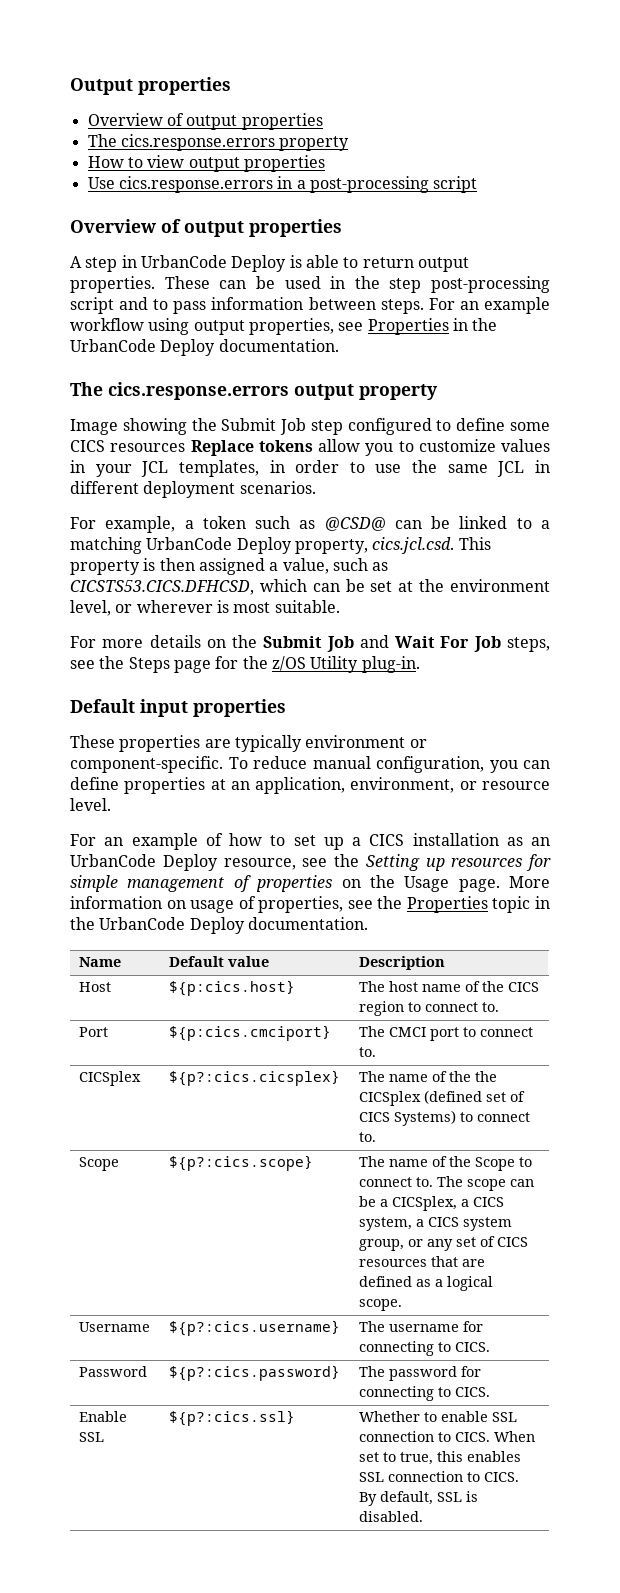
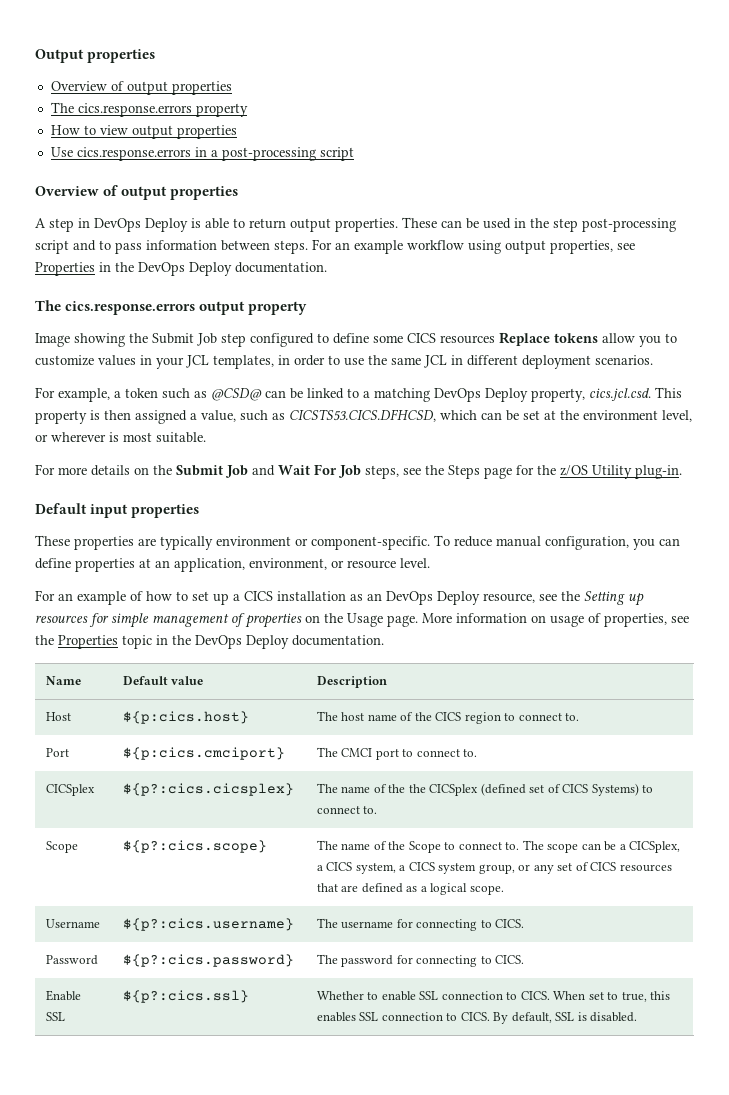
[140,255,227,268] UrbanCode -> [94,218,141,232] DevOps
[70,339,156,352] UrbanCode -> [138,262,185,276] DevOps
[146,537,233,550] UrbanCode -> [434,388,481,402] DevOps
[70,854,156,867] UrbanCode -> [386,591,433,605] DevOps
[99,917,186,930] UrbanCode -> [195,635,242,649] DevOps

